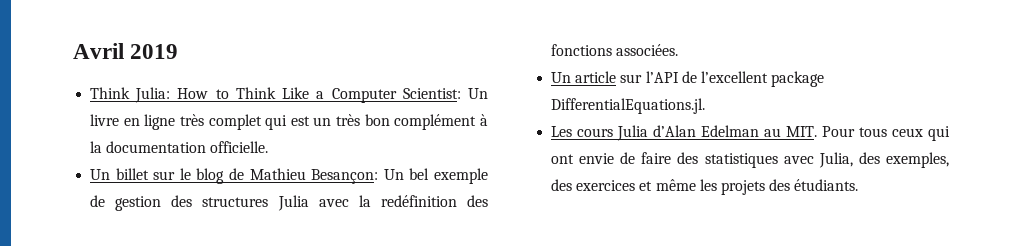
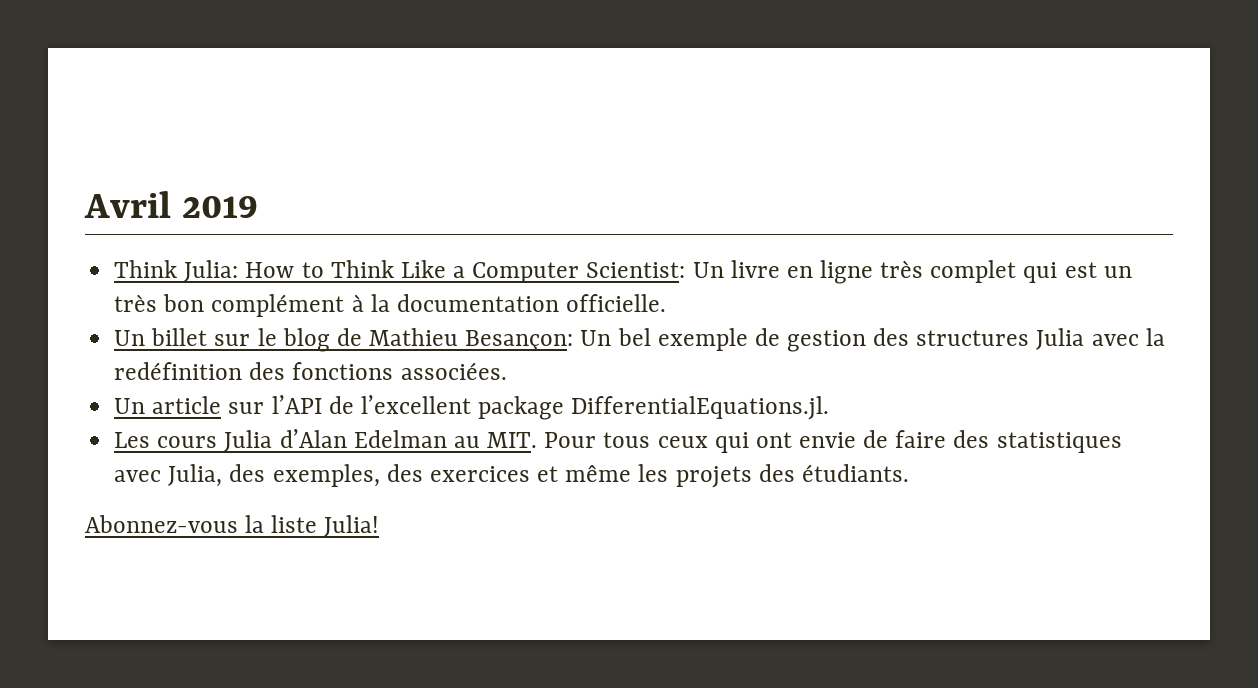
(859, 185) none -> [85,515,380,537] // Abonnez-vous la liste Julia!

